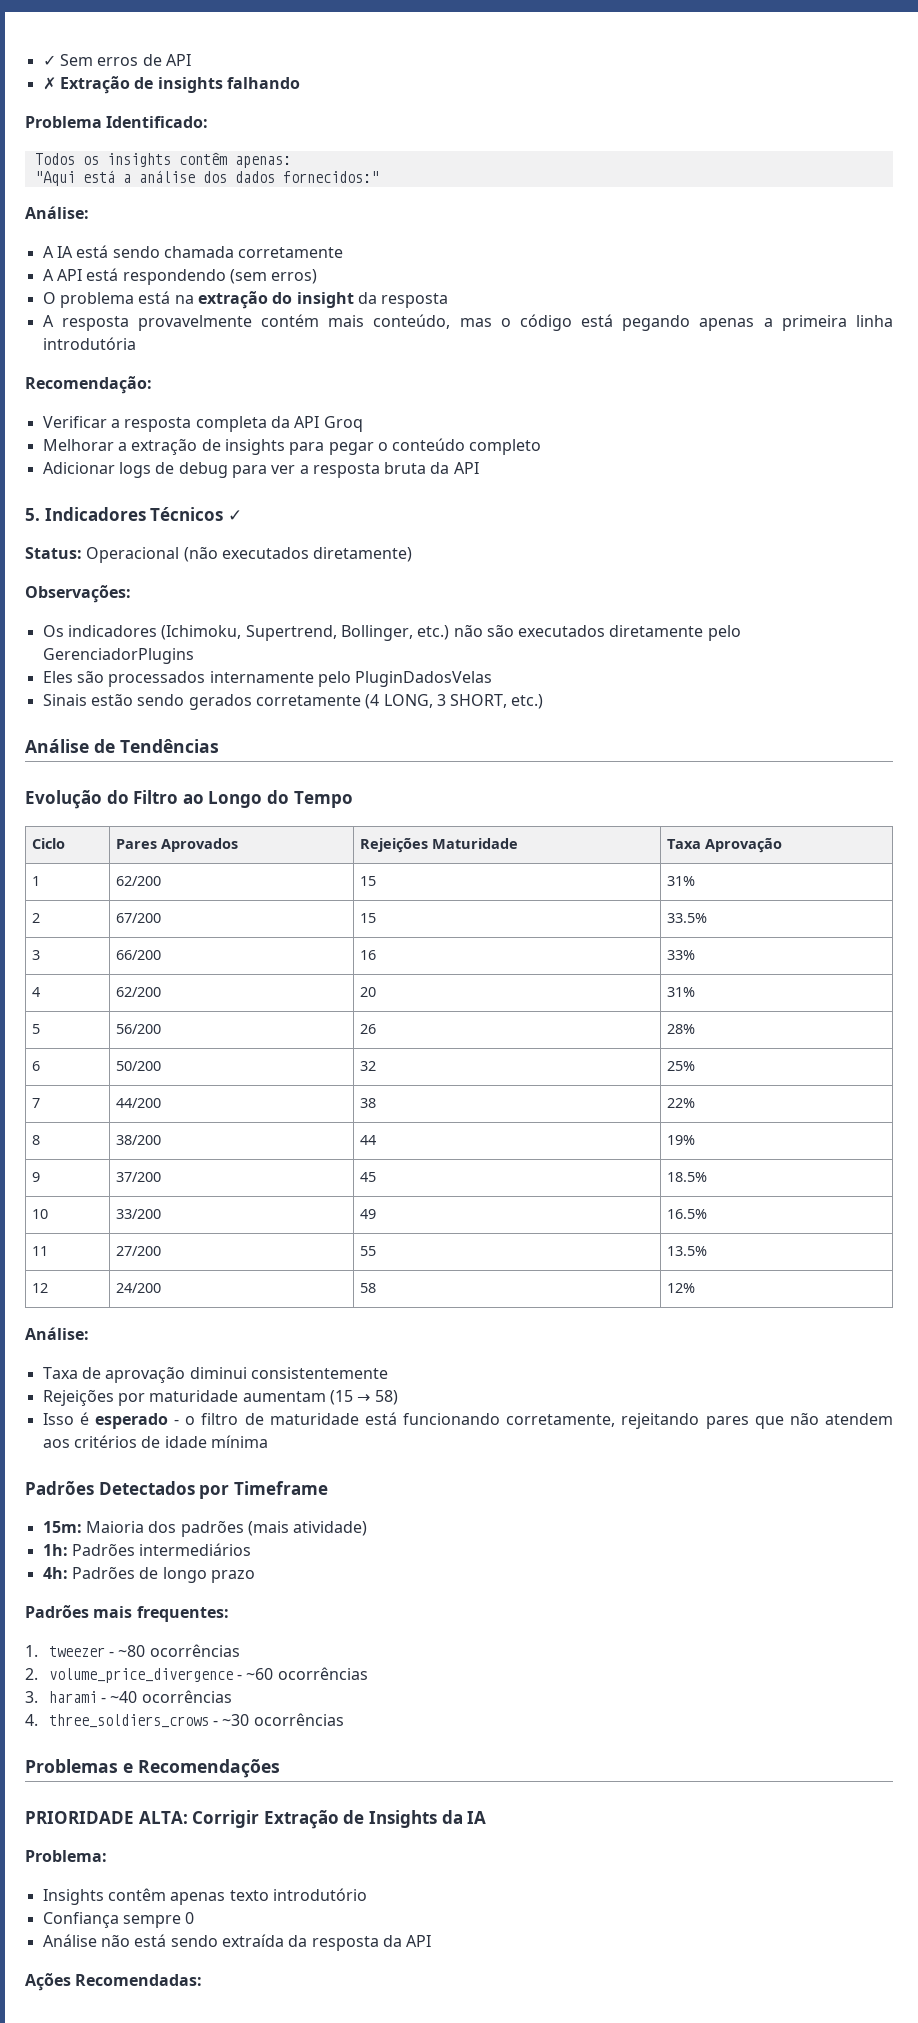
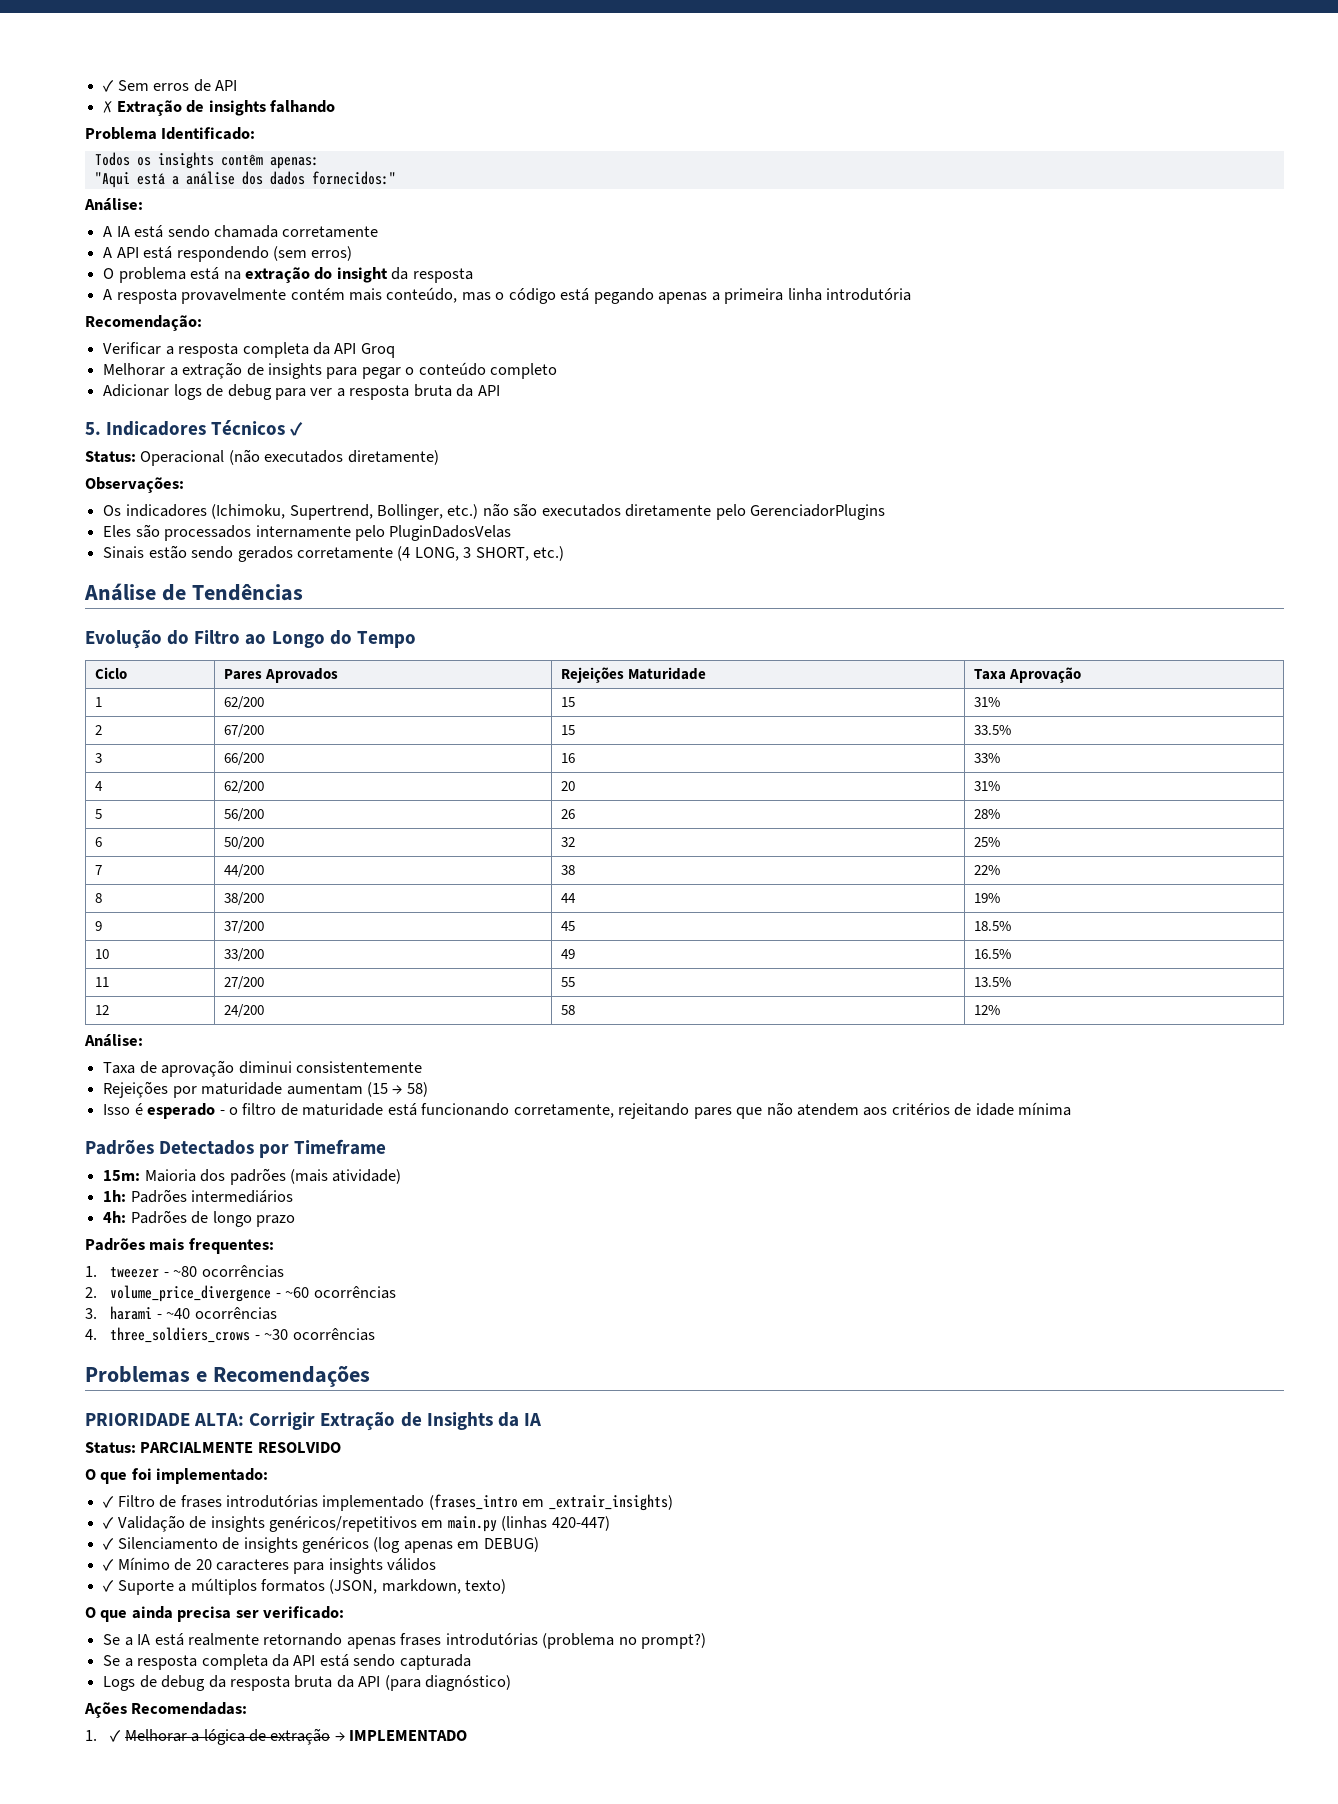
[25,1850,107,1862] [42,1888,367,1905] [42,1912,195,1928] [42,1934,432,1951] Problema: // Insights contêm apenas texto introdutório // Confiança sempre 0 // Análise não está sendo extraída da resposta da API -> [85,1442,341,1454] [85,1468,269,1484] [103,1494,673,1511] [103,1515,610,1532] [103,1537,539,1553] [103,1557,437,1574] [103,1578,507,1595] [85,1606,345,1622] [103,1633,707,1649] [103,1654,471,1670] [103,1675,512,1691] Status: PARCIALMENTE RESOLVIDO // O que foi implementado: // ✓ Filtro de frases introdutórias implementado (frases_intro em _extrair_insights) // ✓ Validação de insights genéricos/repetitivos em main.py (linhas 420-447) // ✓ Silenciamento de insights genéricos (log apenas em DEBUG) // ✓ Mínimo de 20 caracteres para insights válidos // ✓ Suporte a múltiplos formatos (JSON, markdown, texto) // O que ainda precisa ser verificado: // Se a IA está realmente retornando apenas frases introdutórias (problema no prompt?) // Se a resposta completa da API está sendo capturada // Logs de debug da resposta bruta da API (para diagnóstico)
(203, 1980) none -> [85,1728,468,1745] // 1. ✓ Melhorar a lógica de extração → IMPLEMENTADO

